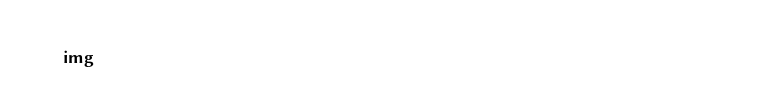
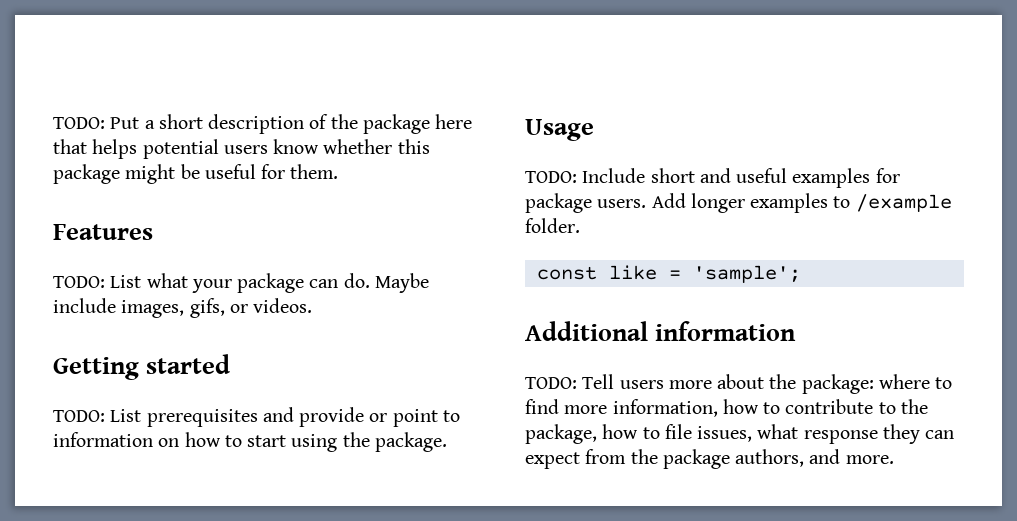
[63,50,94,67] img -> [53,114,473,134] [53,139,430,159] [53,164,339,184] [53,224,153,240] [53,273,429,293] [53,298,313,318] [53,354,231,380] [53,407,460,427] [53,432,447,452] [525,119,594,141] [525,168,900,188] [525,193,952,213] [525,218,580,233] [536,265,801,283] [525,321,797,341] [525,374,953,394] [525,399,928,417] [525,424,955,444] [525,449,894,469] TODO: Put a short description of the package here that helps potential users know whether this package might be useful for them. // Features // TODO: List what your package can do. Maybe include images, gifs, or videos. // Getting started // TODO: List prerequisites and provide or point to information on how to start using the package. // Usage // TODO: Include short and useful examples for package users. Add longer examples to /example folder. // const like = 'sample'; // Additional information // TODO: Tell users more about the package: where to find more information, how to contribute to the package, how to file issues, what response they can expect from the package authors, and more.

